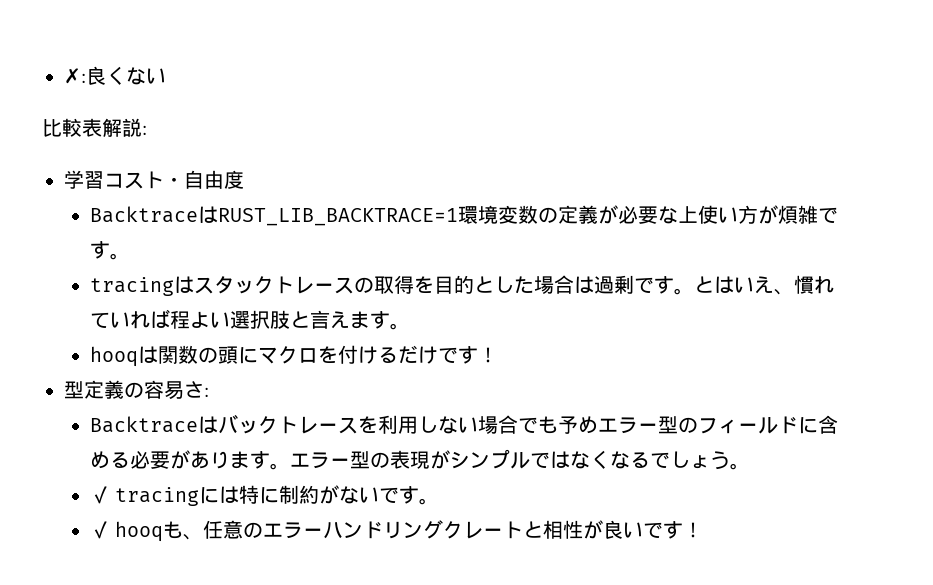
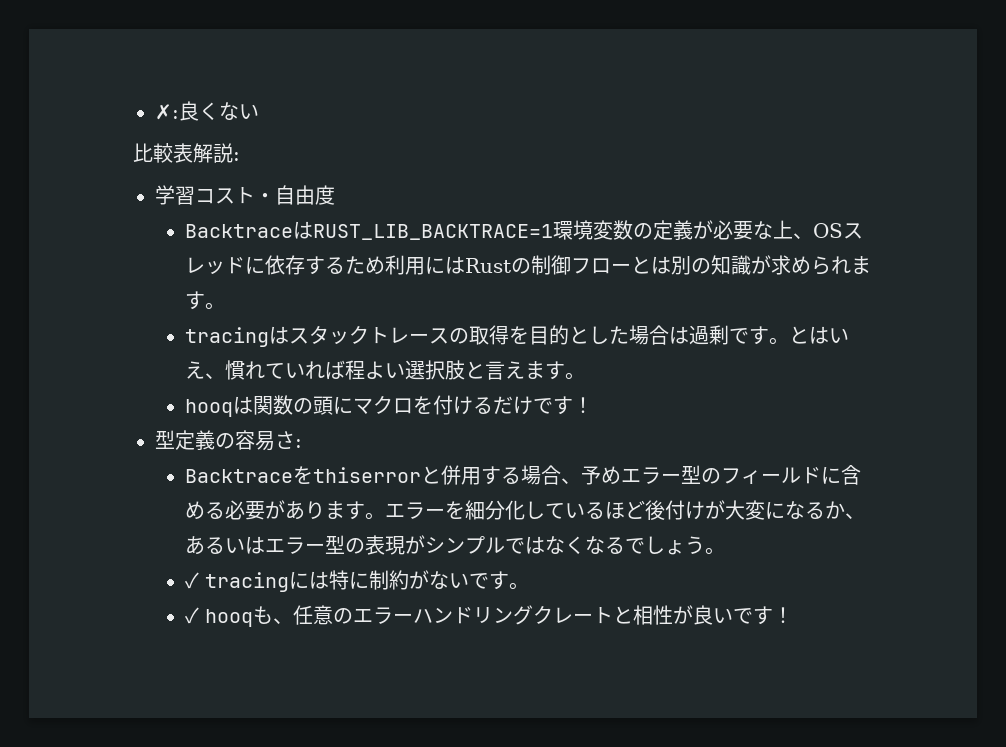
[697,205,838,224] 使い方が煩雑で -> [793,223,864,239] [185,255,872,275] 、OSスレッドに依存するため利用にはRustの制御フローとは別の知識が求められま
[197,414,558,434] はバックトレースを利用しない場合でも -> [293,465,582,485] をthiserrorと併用する場合、
(350, 462) none -> [445,500,866,520] [185,536,326,555] を細分化しているほど後付けが大変になるか、あるいはエラー

